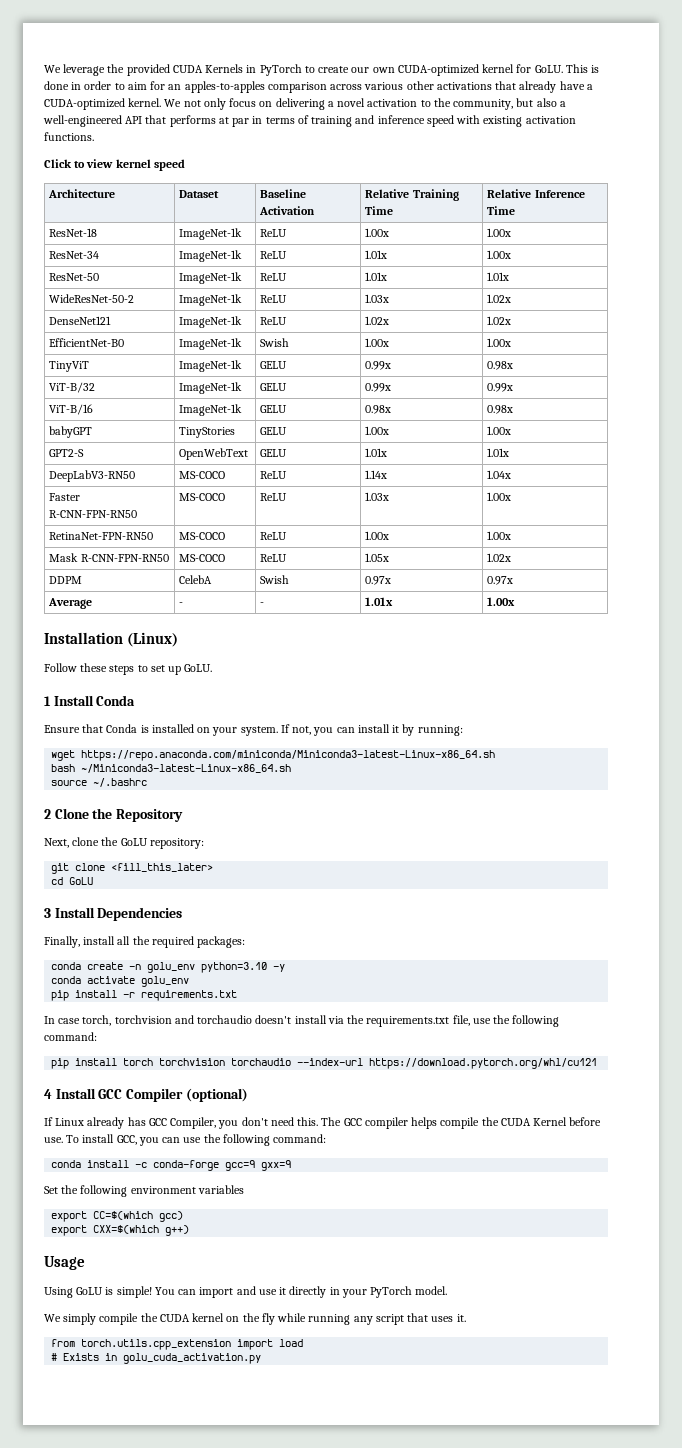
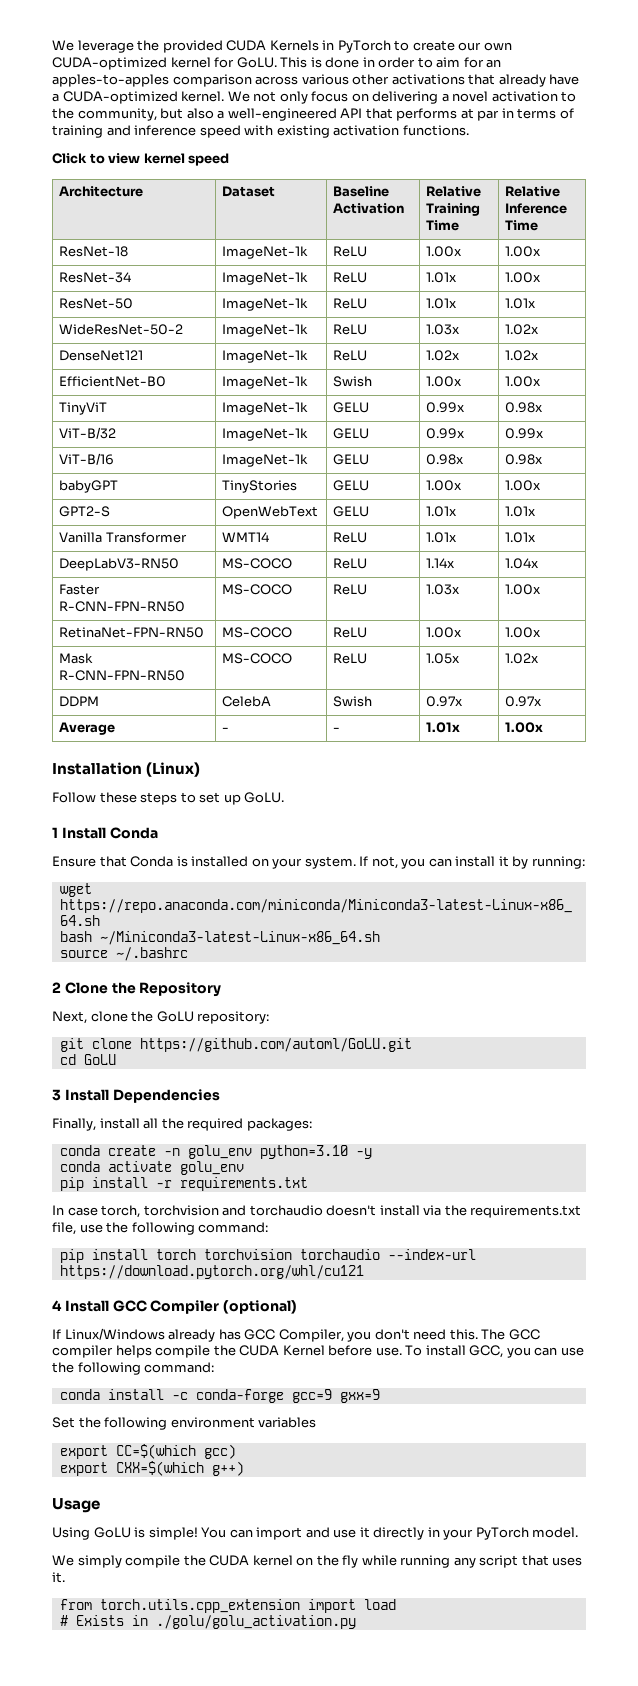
(510, 452) none -> [59,532,187,543] [222,532,270,542] [333,532,368,543] [426,532,458,543] [505,532,537,543] // Vanilla Transformer | WMT14 | ReLU | 1.01x | 1.01x
[111,863,214,872] <fill_this_later> -> [139,1038,412,1052] https://github.com/automl/GoLU.git
[55,1118,85,1126] Linux -> [64,1328,165,1340] Linux/Windows
[123,1353,262,1364] golu_cuda_activation.py -> [155,1615,356,1629] ./golu/golu_activation.py

